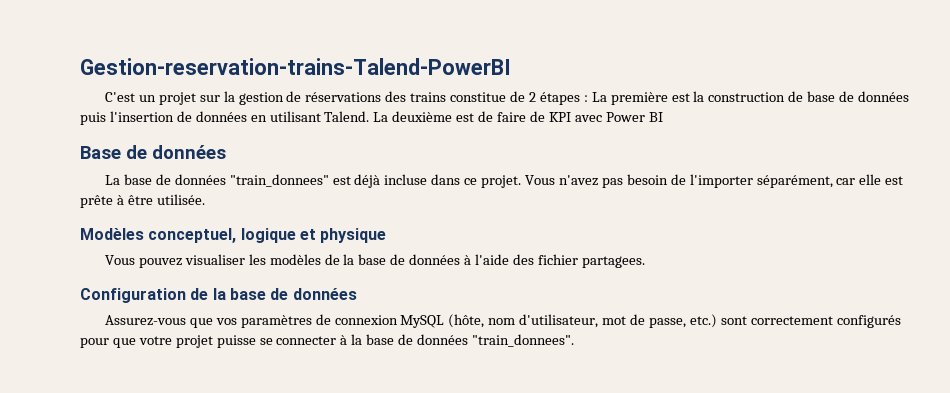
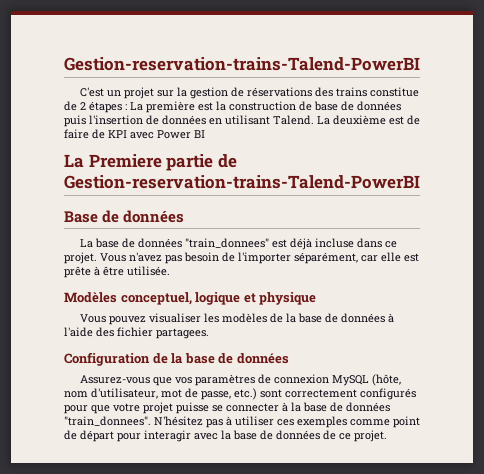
(663, 117) none -> [64,154,237,171] [64,175,420,189] // La Premiere partie de Gestion-reservation-trains-Talend-PowerBI
(574, 340) none -> [154,416,420,428] [64,430,387,442] N'hésitez pas à utiliser ces exemples comme point de départ pour interagir avec la base de données de ce projet.

